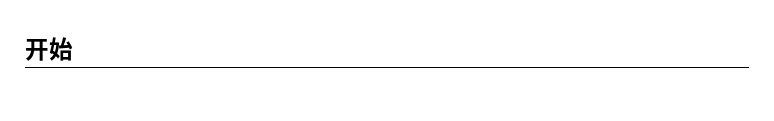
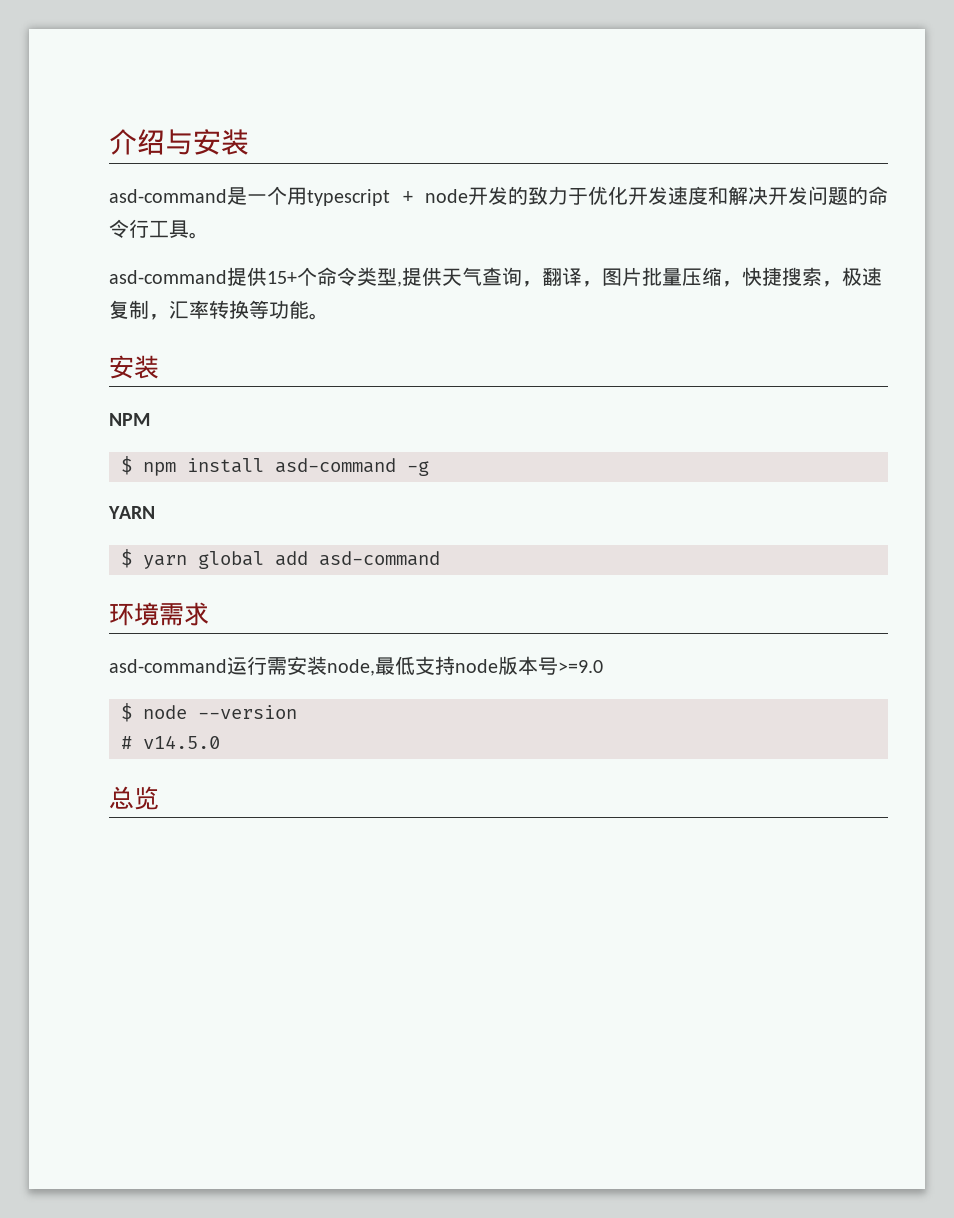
[25,37,73,61] 开始 -> [109,129,249,155] [109,186,888,206] [109,219,209,239] [109,267,882,287] [109,300,329,320] [109,355,159,379] [109,413,150,426] [121,456,429,476] [108,506,155,519] [121,549,440,569] [109,602,209,626] [109,656,603,676] [121,703,297,722] [121,735,220,749] [109,786,159,810] 介绍与安装 // asd-command是一个用typescript + node开发的致力于优化开发速度和解决开发问题的命令行工具。 // asd-command提供15+个命令类型,提供天气查询，翻译，图片批量压缩，快捷搜索，极速复制，汇率转换等功能。 // 安装 // NPM // $ npm install asd-command -g // YARN // $ yarn global add asd-command // 环境需求 // asd-command运行需安装node,最低支持node版本号>=9.0 // $ node --version // # v14.5.0 // 总览

